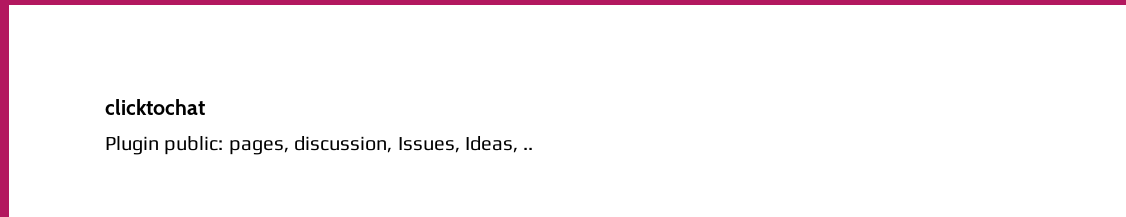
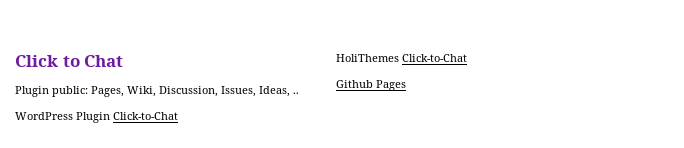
[105,99,205,115] clicktochat -> [15,55,124,67] Click to Chat
[228,136,393,155] pages, discussion, -> [91,86,218,97] Pages, Wiki, Discussion,
(534, 148) none -> [15,112,178,123] [336,54,467,62] [336,80,406,91] // WordPress Plugin Click-to-Chat // HoliThemes Click-to-Chat // Github Pages

